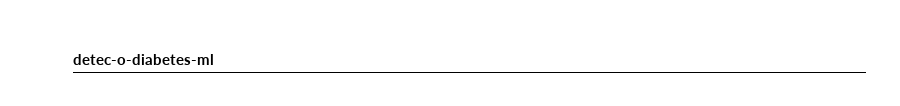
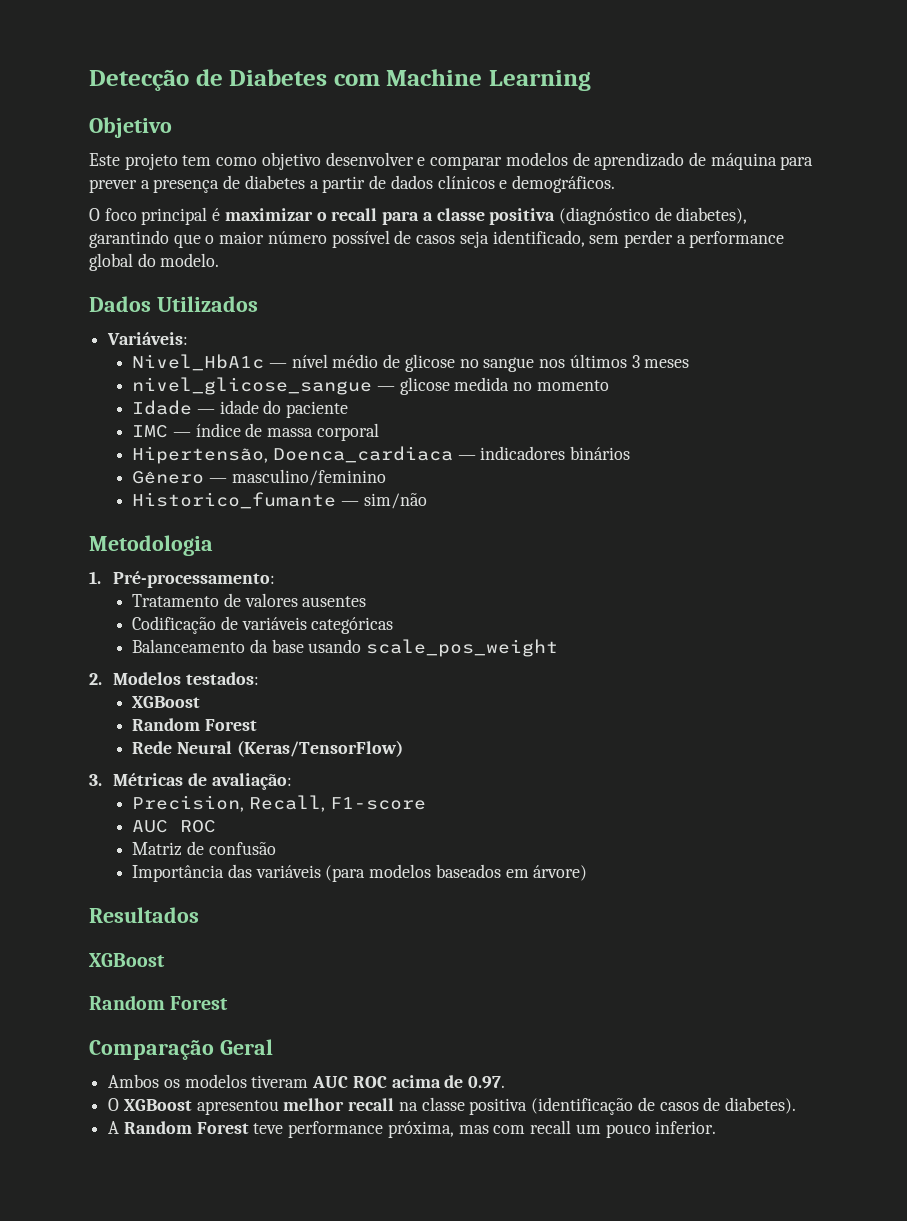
[73,54,214,65] detec-o-diabetes-ml -> [89,69,592,91] [89,117,172,138] [89,152,814,170] [89,175,615,193] [89,207,748,225] [89,230,785,248] [89,253,220,271] [89,296,258,312] [107,332,189,345] [132,354,690,372] [132,377,609,395] [132,400,349,418] [132,423,379,441] [132,446,631,464] [132,469,386,486] [132,492,427,509] [89,535,213,556] [89,571,276,588] [132,593,367,607] [132,616,394,634] [132,639,559,657] [89,672,259,685] [132,696,201,708] [132,718,258,731] [132,740,403,757] [89,773,292,790] [132,795,426,812] [132,820,217,833] [132,841,276,856] [132,864,588,882] [89,907,199,923] [89,953,165,967] [89,995,229,1010] [89,1039,273,1060] [108,1074,506,1089] [108,1097,796,1115] [108,1120,717,1138] Detecção de Diabetes com Machine Learning // Objetivo // Este projeto tem como objetivo desenvolver e comparar modelos de aprendizado de máquina para prever a presença de diabetes a partir de dados clínicos e demográficos. // O foco principal é maximizar o recall para a classe positiva (diagnóstico de diabetes), garantindo que o maior número possível de casos seja identificado, sem perder a performance global do modelo. // Dados Utilizados // Variáveis: // Nivel_HbA1c — nível médio de glicose no sangue nos últimos 3 meses // nivel_glicose_sangue — glicose medida no momento // Idade — idade do paciente // IMC — índice de massa corporal // Hipertensão, Doenca_cardiaca — indicadores binários // Gênero — masculino/feminino // Historico_fumante — sim/não // Metodologia // 1. Pré-processamento: // Tratamento de valores ausentes // Codificação de variáveis categóricas // Balanceamento da base usando scale_pos_weight // 2. Modelos testados: // XGBoost // Random Forest // Rede Neural (Keras/TensorFlow) // 3. Métricas de avaliação: // Precision, Recall, F1-score // AUC ROC // Matriz de confusão // Importância das variáveis (para modelos baseados em árvore) // Resultados // XGBoost // Random Forest // Comparação Geral // Ambos os modelos tiveram AUC ROC acima de 0.97. // O XGBoost apresentou melhor recall na classe positiva (identificação de casos de diabetes). // A Random Forest teve performance próxima, mas com recall um pouco inferior.

